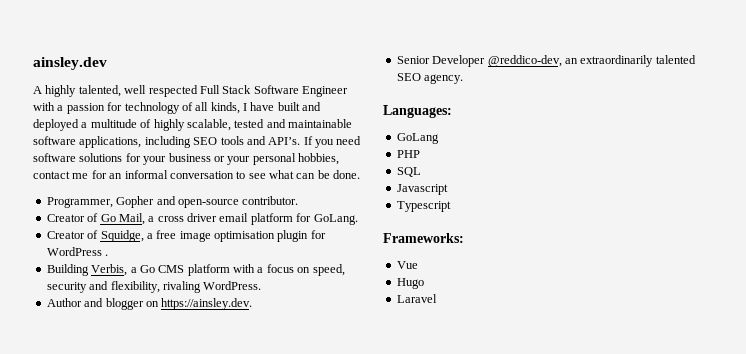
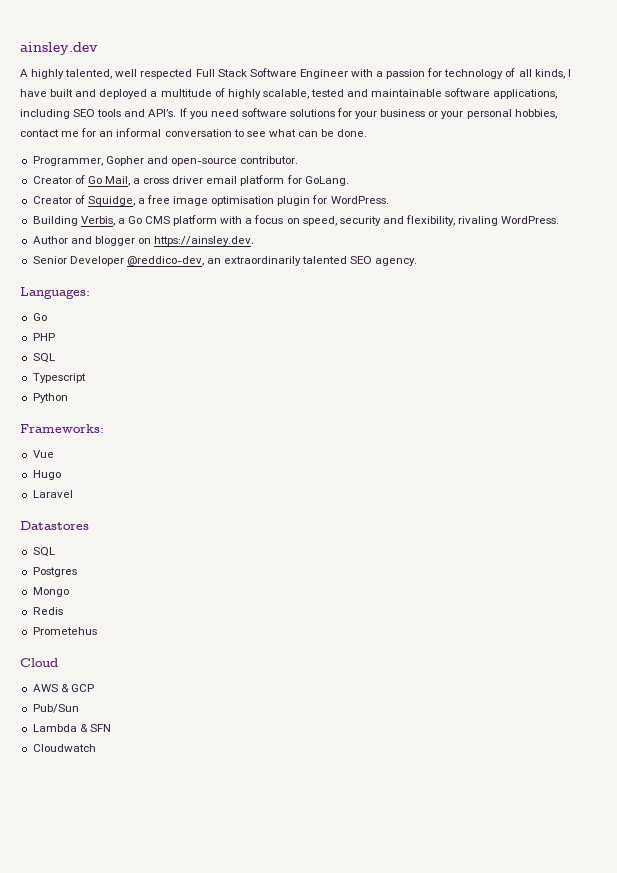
[46,247,109,256] WordPress . -> [330,196,389,204] WordPress.
[396,133,439,144] GoLang -> [32,313,47,321] Go
[396,184,448,195] [396,201,451,212] Javascript // Typescript -> [32,373,86,383] [32,393,68,403] Typescript // Python
(437, 298) none -> [20,521,89,530] [32,547,55,557] [32,567,77,577] [32,587,69,597] [32,607,63,615] [32,627,97,635] [20,658,58,667] [32,684,94,692] [32,704,79,713] [32,724,111,732] [32,744,96,752] // Datastores // SQL // Postgres // Mongo // Redis // Prometehus // Cloud // AWS & GCP // Pub/Sun // Lambda & SFN // Cloudwatch

